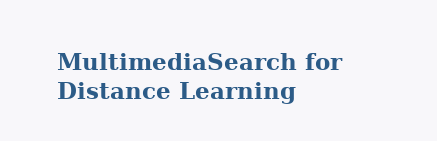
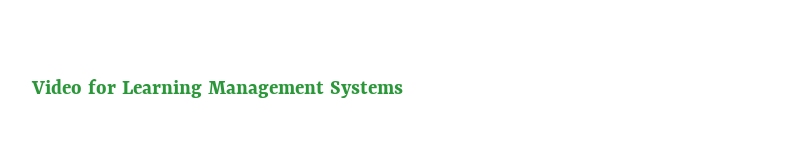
[57,53,343,70] [57,82,296,104] MultimediaSearch for Distance Learning -> [31,79,403,98] Video for Learning Management Systems

